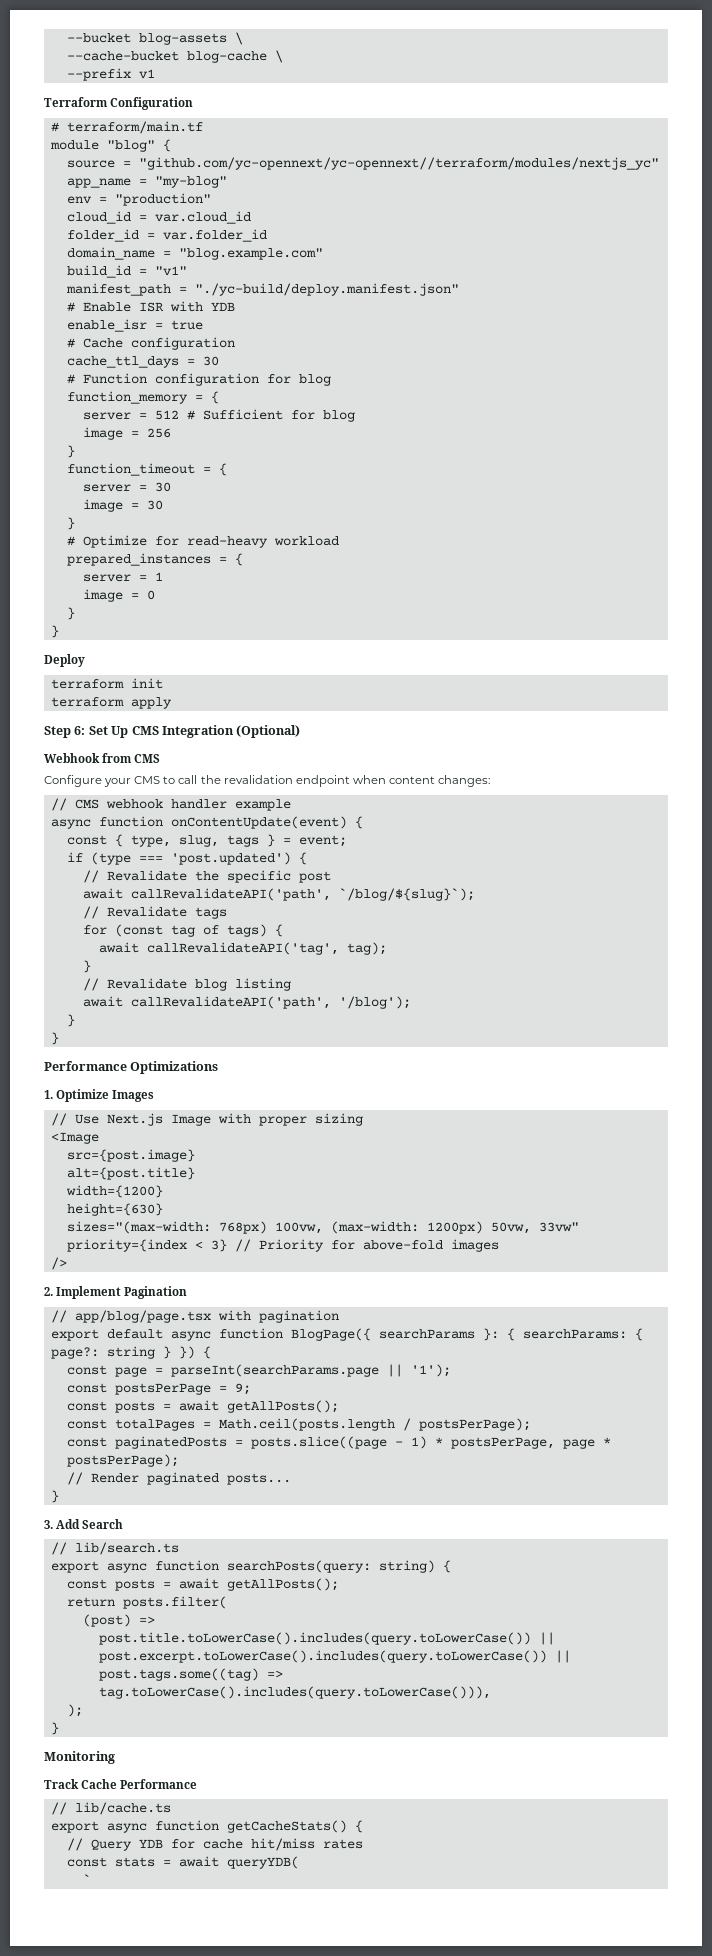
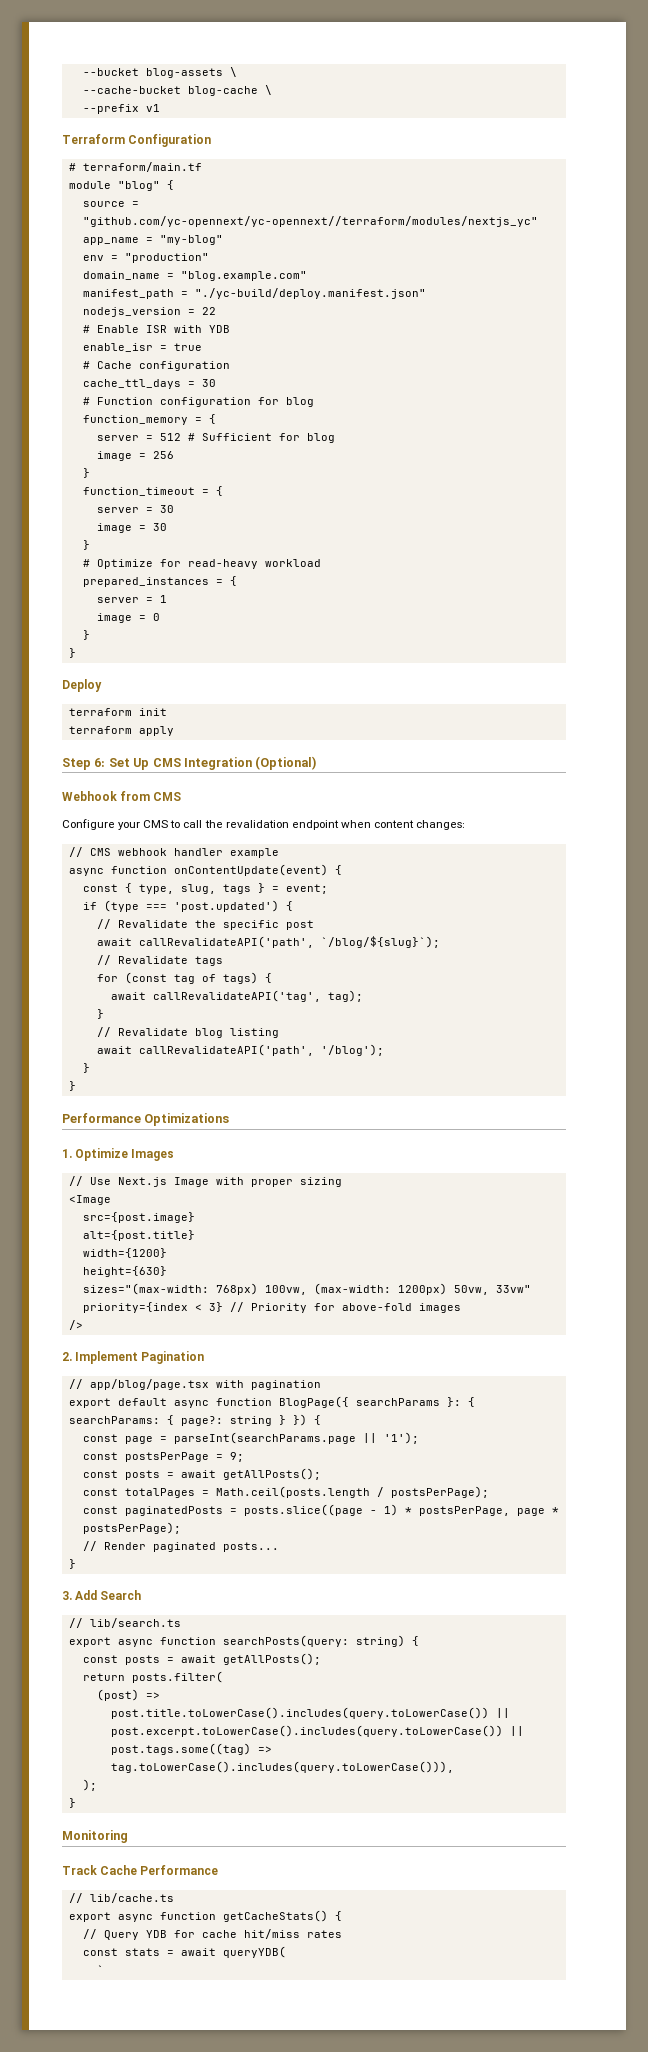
[66,211,251,224] [66,229,267,242] // cloud_id = var.cloud_id // folder_id = var.folder_id -> (209, 258) none
[66,265,187,278] // build_id = "v1" -> (307, 276) none
(459, 289) none -> [82,307,216,317] // nodejs_version = 22

